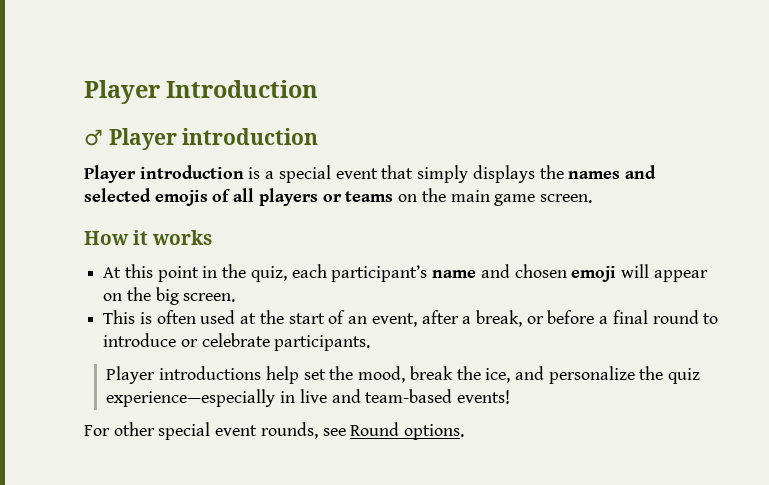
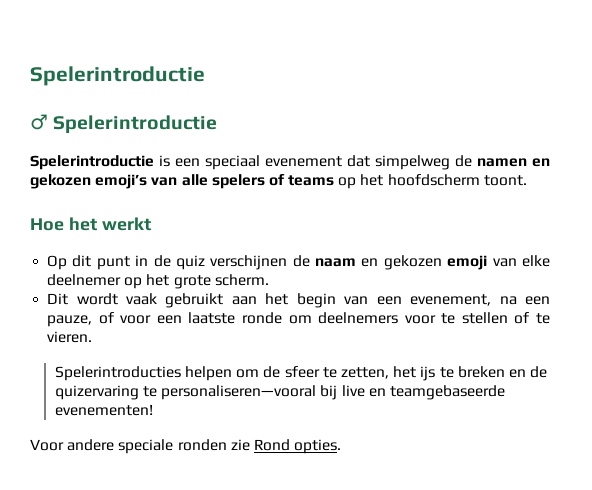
[84,80,319,104] Player Introduction -> [30,66,205,86] Spelerintroductie
[108,128,319,150] [84,165,656,183] [84,188,592,206] [84,230,213,245] [103,264,708,282] [103,287,236,305] [103,310,719,327] [103,333,371,351] [106,366,701,384] [106,389,511,407] [84,422,465,440] Player introduction // Player introduction is a special event that simply displays the names and selected emojis of all players or teams on the main game screen. // How it works // At this point in the quiz, each participant’s name and chosen emoji will appear on the big screen. // This is often used at the start of an event, after a break, or before a final round to introduce or celebrate participants. // Player introductions help set the mood, break the ice, and personalize the quiz experience—especially in live and team-based events! // For other special event rounds, see Round options. -> [53,115,218,134] [30,155,550,170] [30,174,527,189] [30,217,151,231] [47,255,550,270] [47,274,269,289] [47,293,550,308] [47,312,550,327] [47,331,93,343] [54,366,548,381] [54,385,506,400] [54,404,153,416] [30,439,342,454] Spelerintroductie // Spelerintroductie is een speciaal evenement dat simpelweg de namen en gekozen emoji’s van alle spelers of teams op het hoofdscherm toont. // Hoe het werkt // Op dit punt in de quiz verschijnen de naam en gekozen emoji van elke deelnemer op het grote scherm. // Dit wordt vaak gebruikt aan het begin van een evenement, na een pauze, of voor een laatste ronde om deelnemers voor te stellen of te vieren. // Spelerintroducties helpen om de sfeer te zetten, het ijs te breken en de quizervaring te personaliseren—vooral bij live en teamgebaseerde evenementen! // Voor andere speciale ronden zie Rond opties.

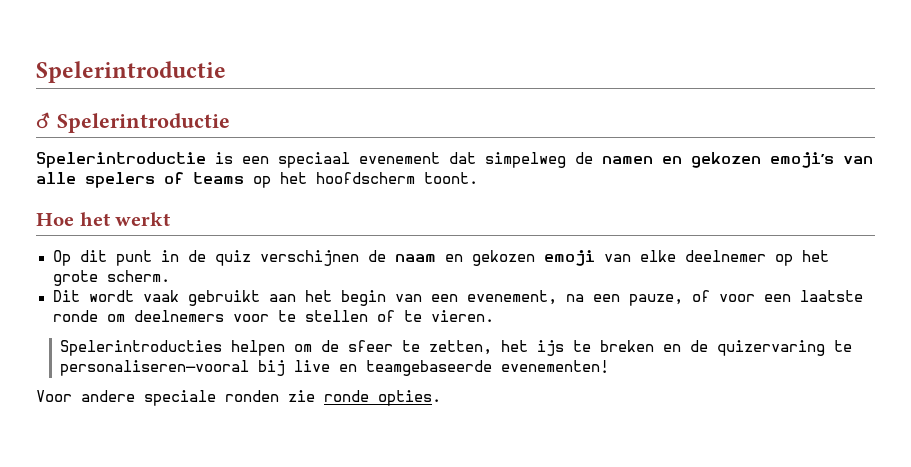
[253,439,290,451] Rond -> [324,390,369,402] ronde

